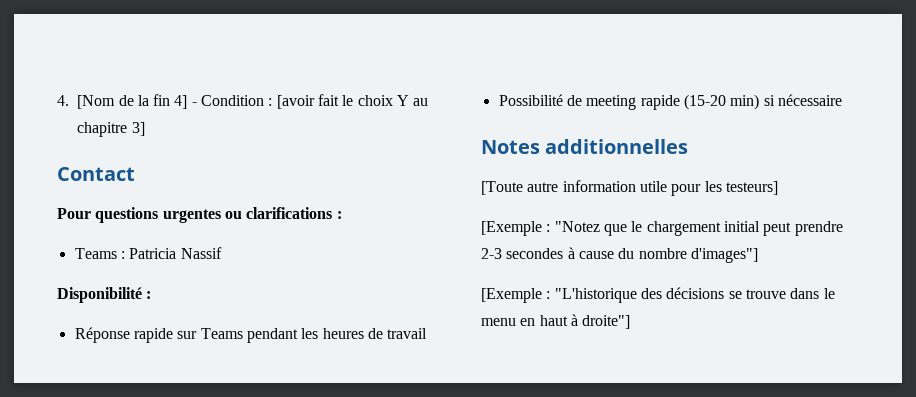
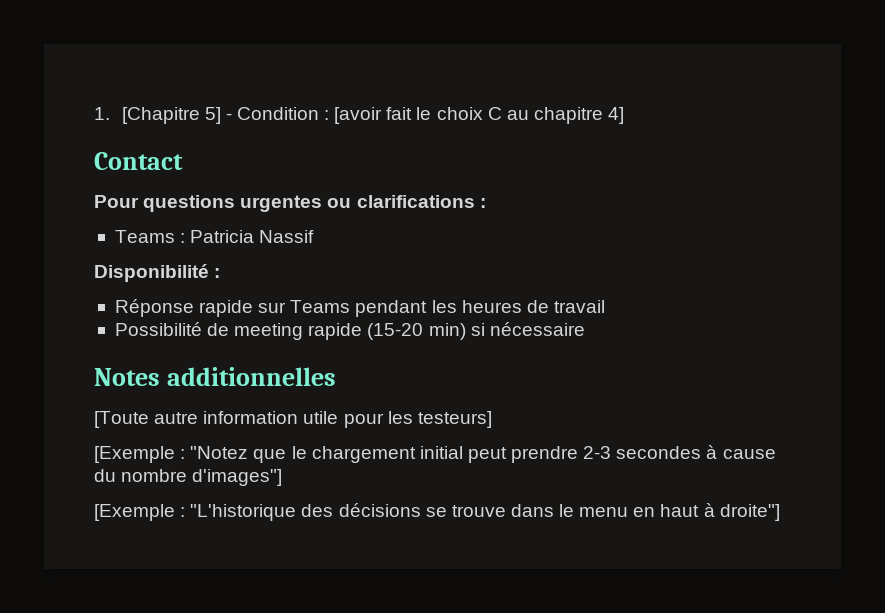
[57,94,188,109] 4. [Nom de la fin 4] -> [94,107,221,124] 1. [Chapitre 5]
[397,95,410,106] Y -> [487,107,502,120] C
[131,122,145,136] 3] -> [608,107,625,124] 4]

